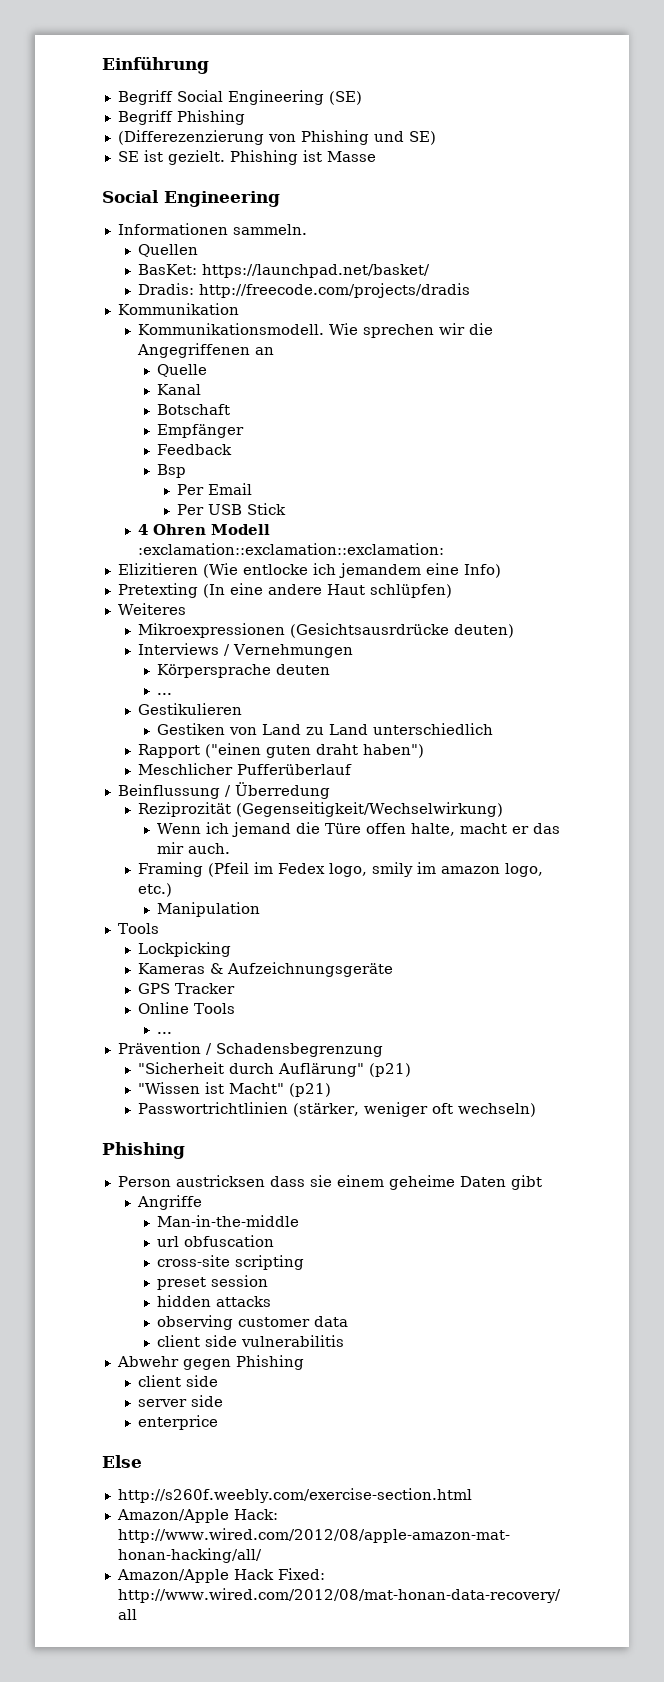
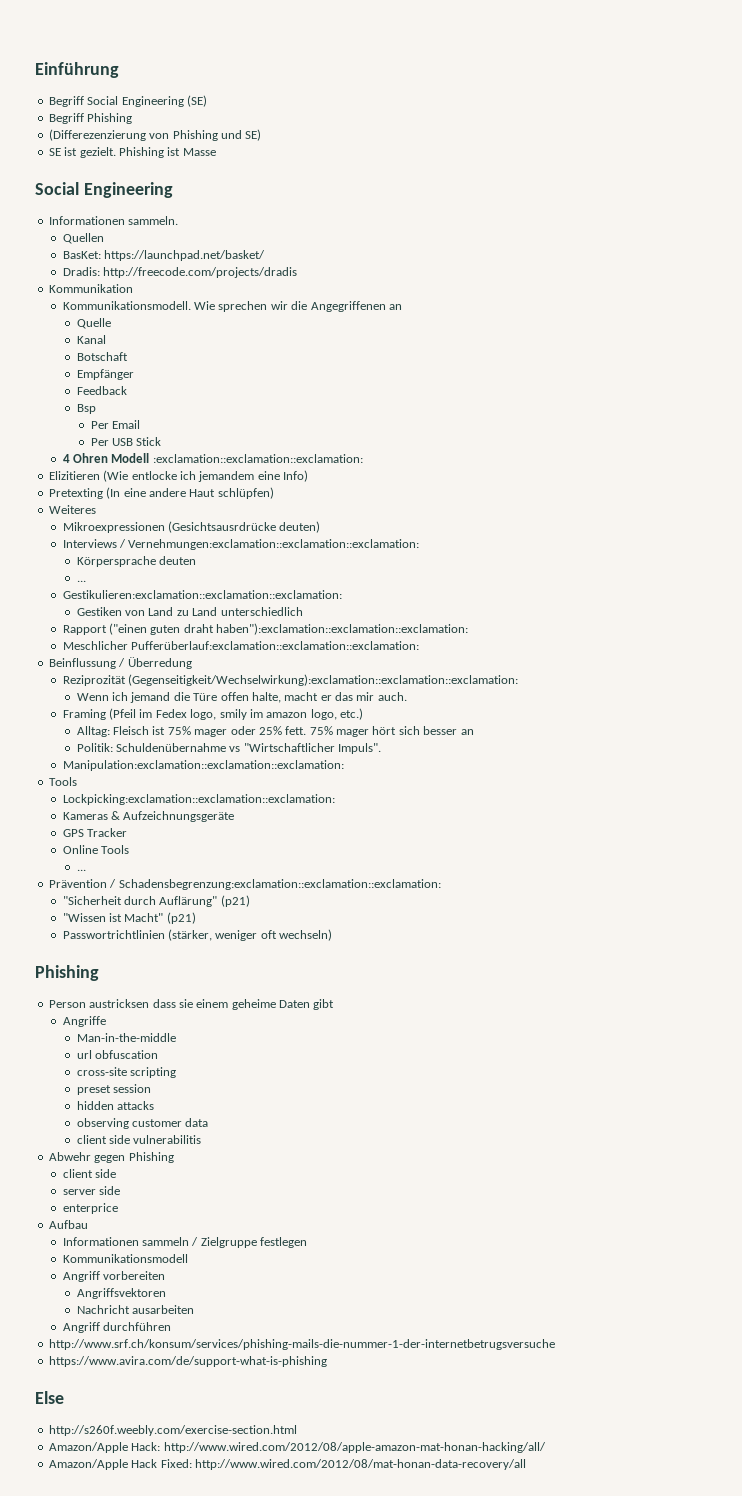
[232,644,353,658] Vernehmungen -> [128,539,420,550] Vernehmungen:exclamation::exclamation::exclamation:
[137,703,242,715] Gestikulieren -> [62,590,342,599] Gestikulieren:exclamation::exclamation::exclamation:
[362,744,424,758] haben") -> [216,623,469,635] haben"):exclamation::exclamation::exclamation:
[236,764,352,775] Pufferüberlauf -> [131,641,420,650] Pufferüberlauf:exclamation::exclamation::exclamation:
[235,802,503,817] (Gegenseitigkeit/Wechselwirkung) -> [128,674,519,686] (Gegenseitigkeit/Wechselwirkung):exclamation::exclamation::exclamation:
[157,902,261,917] [117,923,159,934] [137,942,231,957] Manipulation // Tools // Lockpicking -> [76,726,474,737] [76,743,382,754] [62,760,344,771] [48,777,77,786] [62,794,335,805] Alltag: Fleisch ist 75% mager oder 25% fett. 75% mager hört sich besser an // Politik: Schuldenübernahme vs "Wirtschaftlicher Impuls". // Manipulation:exclamation::exclamation::exclamation: // Tools // Lockpicking:exclamation::exclamation::exclamation:
[215,1043,383,1057] Schadensbegrenzung -> [118,879,441,890] Schadensbegrenzung:exclamation::exclamation::exclamation:
(218, 1422) none -> [48,1220,88,1229] [62,1237,308,1248] [62,1254,188,1263] [62,1271,166,1282] [76,1288,166,1299] [76,1305,195,1314] [62,1322,172,1333] [48,1339,555,1350] [48,1356,327,1367] // Aufbau // Informationen sammeln / Zielgruppe festlegen // Kommunikationsmodell // Angriff vorbereiten // Angriffsvektoren // Nachricht ausarbeiten // Angriff durchführen // http://www.srf.ch/konsum/services/phishing-mails-die-nummer-1-der-internetbetrugsversuche // https://www.avira.com/de/support-what-is-phishing

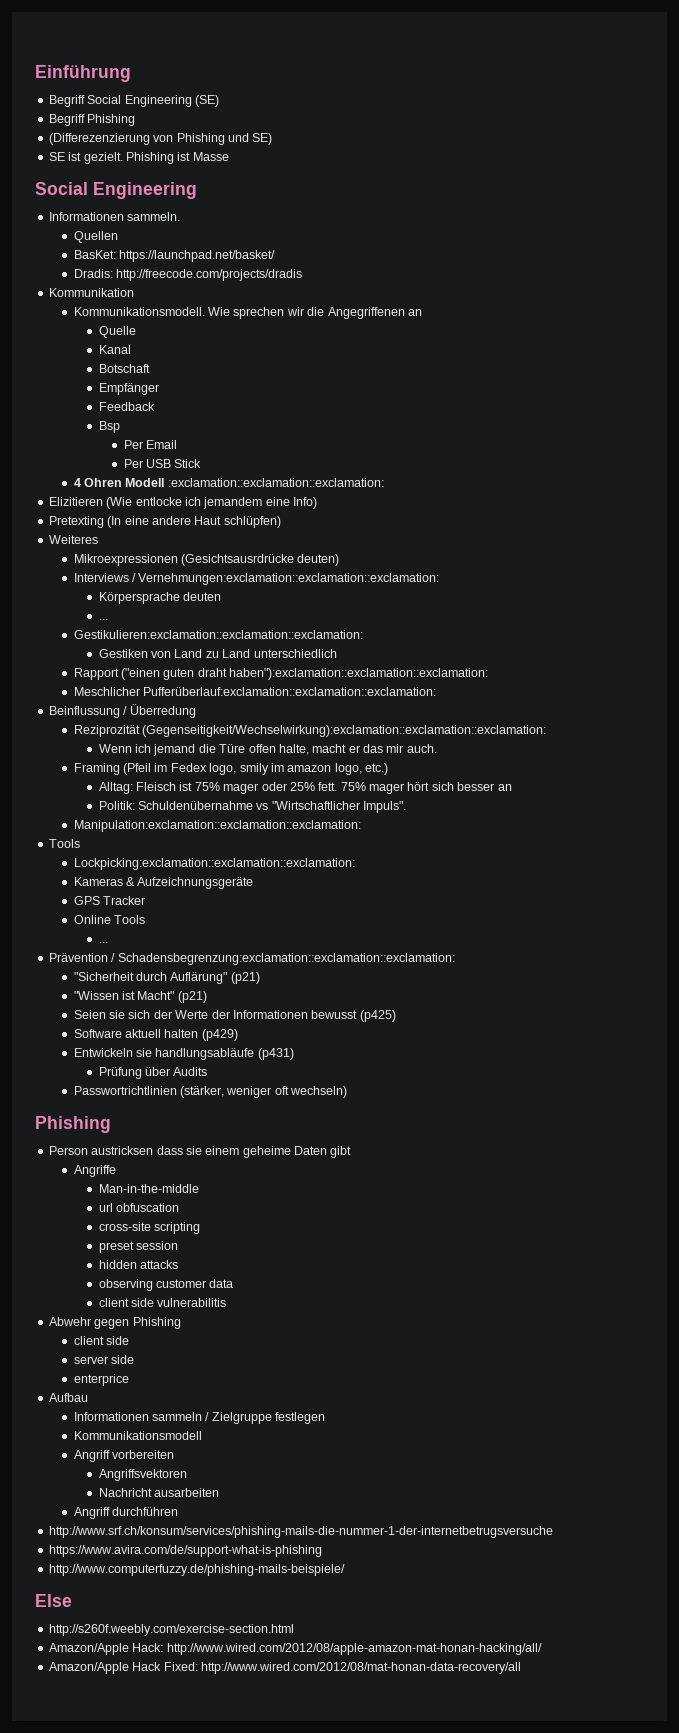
(196, 918) none -> [73,1010,396,1022] [73,1029,238,1041] [73,1048,294,1060] [98,1067,208,1079] // Seien sie sich der Werte der Informationen bewusst (p425) // Software aktuell halten (p429) // Entwickeln sie handlungsabläufe (p431) // Prüfung über Audits
(327, 1361) none -> [48,1564,345,1576] // http://www.computerfuzzy.de/phishing-mails-beispiele/

